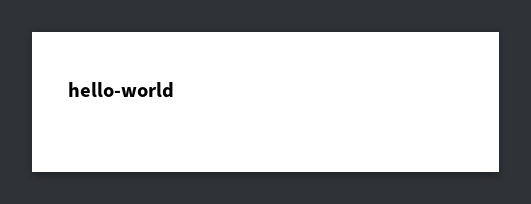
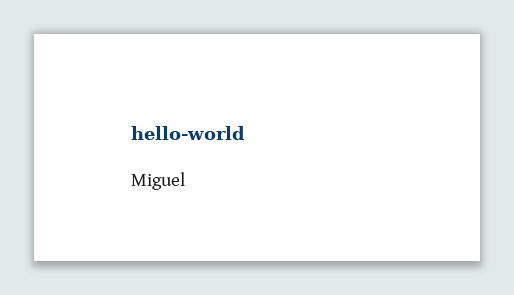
(174, 90) none -> [131,172,185,190] // Miguel

